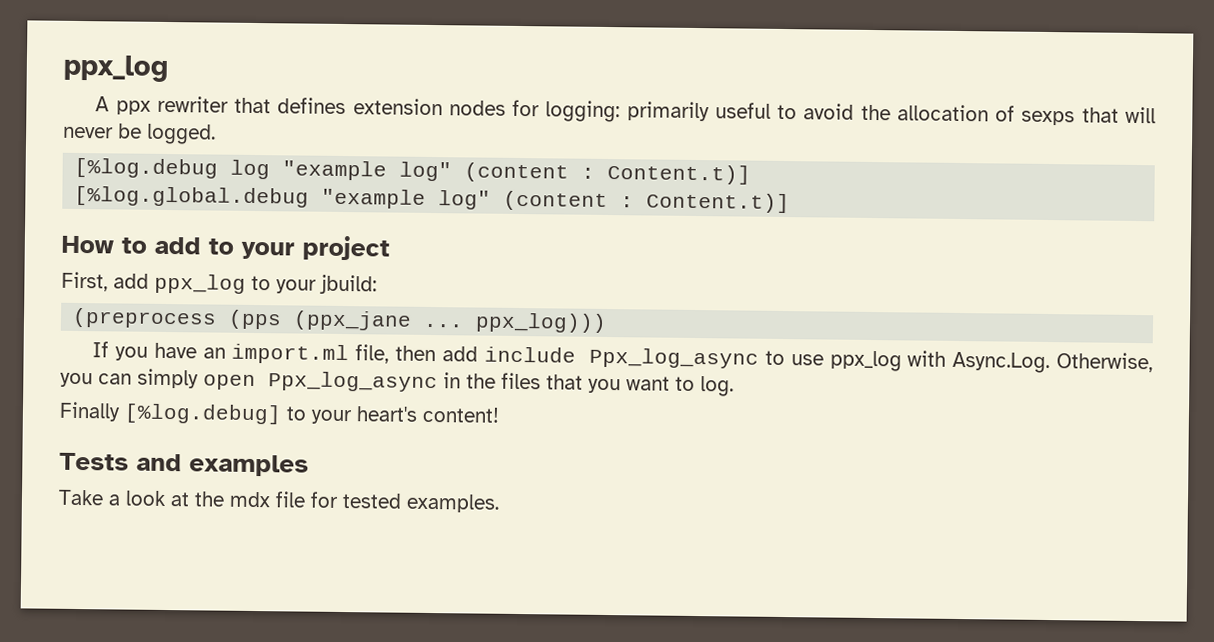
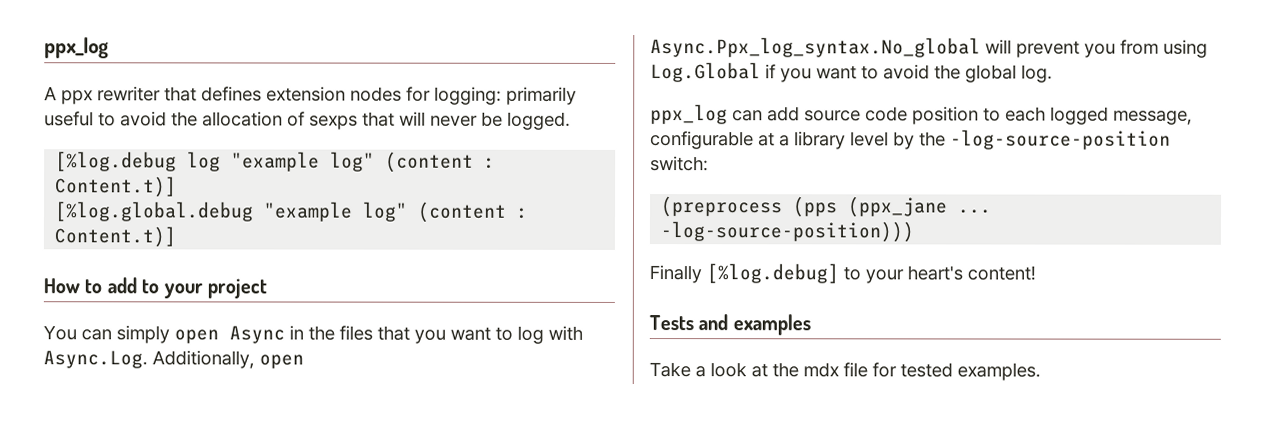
[61,271,377,295] [72,307,608,333] [92,341,1154,374] [60,372,93,388] First, add ppx_log to your jbuild: // (preprocess (pps (ppx_jane ... ppx_log))) // If you have an import.ml file, then add include Ppx_log_async to use ppx_log with Async.Log. Otherwise, you -> [43,325,77,341] You
[268,371,438,393] Ppx_log_async -> [229,325,285,344] Async
[700,376,734,397] log. -> [517,325,583,344] [43,350,304,369] [650,37,1208,58] [650,62,1053,83] [650,104,1193,125] [650,129,1171,150] [650,156,709,172] [660,196,993,218] [660,221,915,243] log with Async.Log. Additionally, open Async.Ppx_log_syntax.No_global will prevent you from using Log.Global if you want to avoid the global log. // ppx_log can add source code position to each logged message, configurable at a library level by the -log-source-position switch: // (preprocess (pps (ppx_jane ... -log-source-position)))

